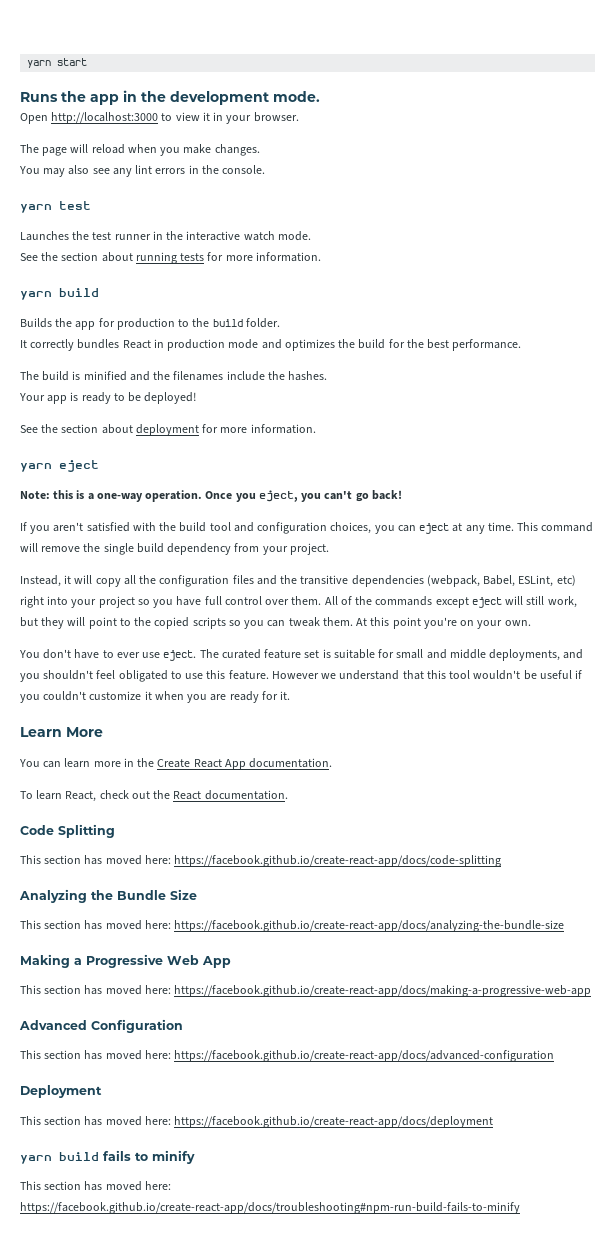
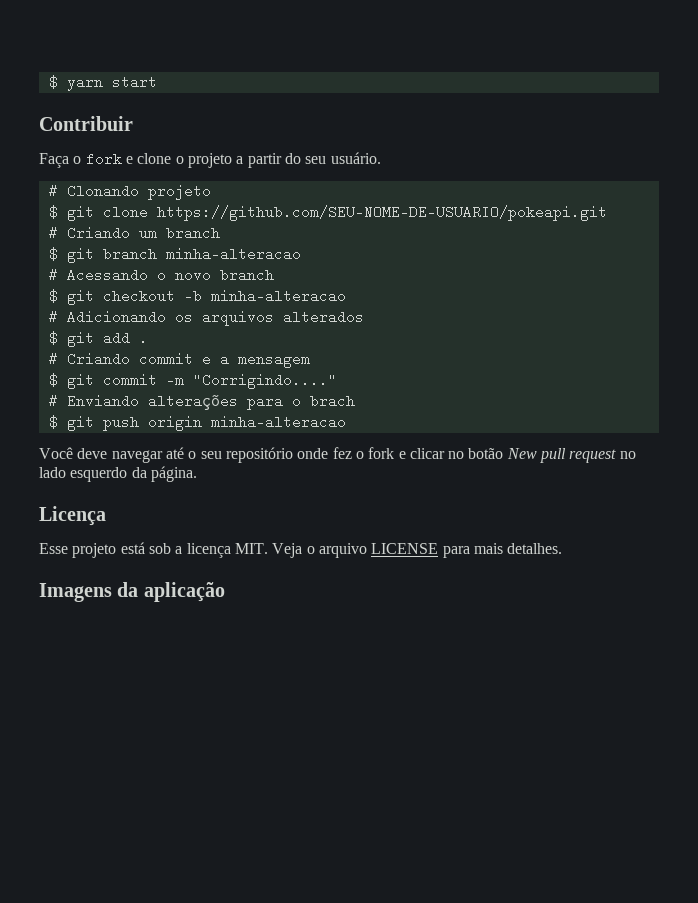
(27, 64) none -> [48,75,58,89] $
[20,90,320,105] [20,112,299,124] [20,144,260,156] [19,165,266,177] [20,201,91,213] [20,231,311,241] [20,252,321,264] [20,288,99,300] [20,318,280,330] [20,339,522,351] [20,371,328,381] [19,392,197,404] [20,424,316,436] [20,460,99,472] [20,490,402,502] [20,522,594,534] [20,543,329,555] [20,575,576,587] [20,596,577,608] [20,617,531,629] [19,649,584,661] [20,670,583,682] [20,691,291,703] [20,727,103,737] [19,758,333,770] [20,790,288,802] [20,824,115,838] [20,855,502,867] [19,889,197,903] [20,920,565,932] [20,954,231,968] [20,985,592,997] [19,1019,183,1033] [20,1050,555,1062] [20,1085,102,1098] [20,1116,494,1128] [20,1150,195,1164] [20,1181,171,1191] [20,1202,520,1214] Runs the app in the development mode. // Open http://localhost:3000 to view it in your browser. // The page will reload when you make changes. // You may also see any lint errors in the console. // yarn test // Launches the test runner in the interactive watch mode. // See the section about running tests for more information. // yarn build // Builds the app for production to the build folder. // It correctly bundles React in production mode and optimizes the build for the best performance. // The build is minified and the filenames include the hashes. // Your app is ready to be deployed! // See the section about deployment for more information. // yarn eject // Note: this is a one-way operation. Once you eject, you can't go back! // If you aren't satisfied with the build tool and configuration choices, you can eject at any time. This command will remove the single build dependency from your project. // Instead, it will copy all the configuration files and the transitive dependencies (webpack, Babel, ESLint, etc) right into your project so you have full control over them. All of the commands except eject will still work, but they will point to the copied scripts so you can tweak them. At this point you're on your own. // You don't have to ever use eject. The curated feature set is suitable for small and middle deployments, and you shouldn't feel obligated to use this feature. However we understand that this tool wouldn't be useful if you couldn't customize it when you are ready for it. // Learn More // You can learn more in the Create React App documentation. // To learn React, check out the React documentation. // Code Splitting // This section has moved here: https://facebook.github.io/create-react-app/docs/code-splitting // Analyzing the Bundle Size // This section has moved here: https://facebook.github.io/create-react-app/docs/analyzing-the-bundle-size // Making a Progressive Web App // This section has moved here: https://facebook.github.io/create-react-app/docs/making-a-progressive-web-app // Advanced Configuration // This section has moved here: https://facebook.github.io/create-react-app/docs/advanced-configuration // Deployment // This section has moved here: https://facebook.github.io/create-react-app/docs/deployment // yarn build fails to minify // This section has moved here: https://facebook.github.io/create-react-app/docs/troubleshooting#npm-run-build-fails-to-minify -> [39,116,133,131] [39,152,381,168] [48,184,211,200] [48,205,607,221] [48,226,220,240] [48,247,301,263] [48,268,274,282] [48,289,346,305] [48,310,364,326] [48,331,148,347] [48,352,310,368] [48,373,337,389] [48,394,355,410] [48,415,346,431] [39,447,636,463] [39,466,197,482] [39,506,106,526] [39,542,563,558] [39,582,225,602] Contribuir // Faça o fork e clone o projeto a partir do seu usuário. // # Clonando projeto // $ git clone https://github.com/SEU-NOME-DE-USUARIO/pokeapi.git // # Criando um branch // $ git branch minha-alteracao // # Acessando o novo branch // $ git checkout -b minha-alteracao // # Adicionando os arquivos alterados // $ git add . // # Criando commit e a mensagem // $ git commit -m "Corrigindo...." // # Enviando alterações para o brach // $ git push origin minha-alteracao // Você deve navegar até o seu repositório onde fez o fork e clicar no botão New pull request no lado esquerdo da página. // Licença // Esse projeto está sob a licença MIT. Veja o arquivo LICENSE para mais detalhes. // Imagens da aplicação

